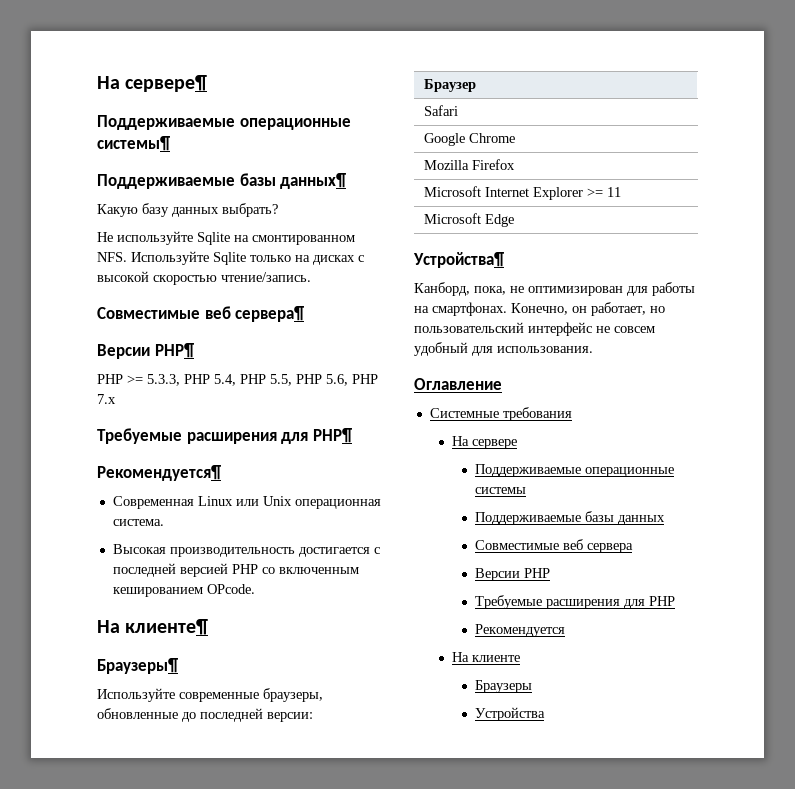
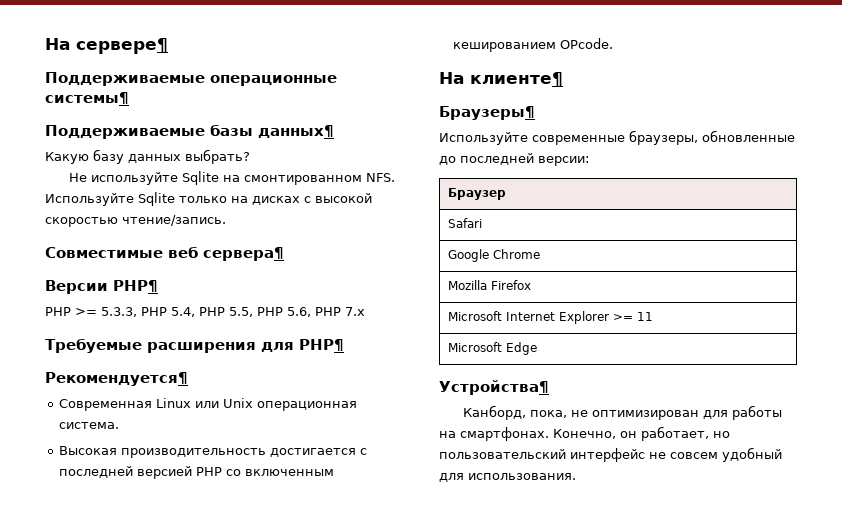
[414,378,502,390] [429,407,572,421] [452,436,518,449] [474,464,674,477] [474,487,526,494] [474,511,665,525] [474,539,633,553] [474,568,550,581] [474,595,675,609] [474,624,565,637] [452,652,521,662] [474,680,532,693] [474,707,545,721] // Оглавление // Системные требования // На сервере // Поддерживаемые операционные системы // Поддерживаемые базы данных // Совместимые веб сервера // Версии PHP // Требуемые расширения для PHP // Рекомендуется // На клиенте // Браузеры // Устройства -> (576, 476) none

